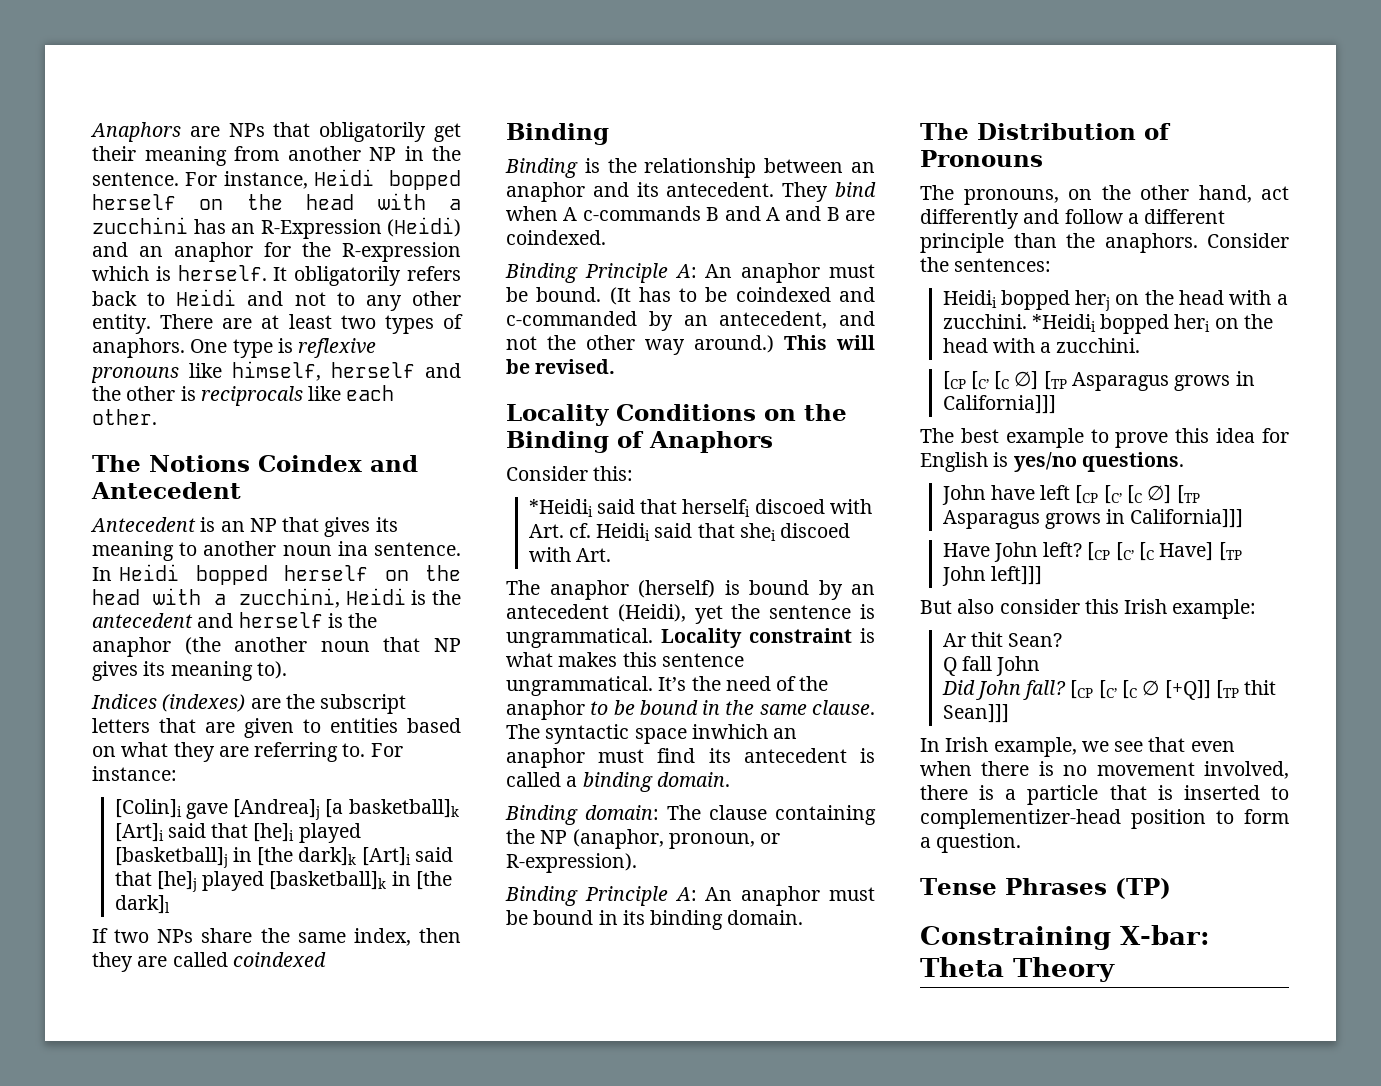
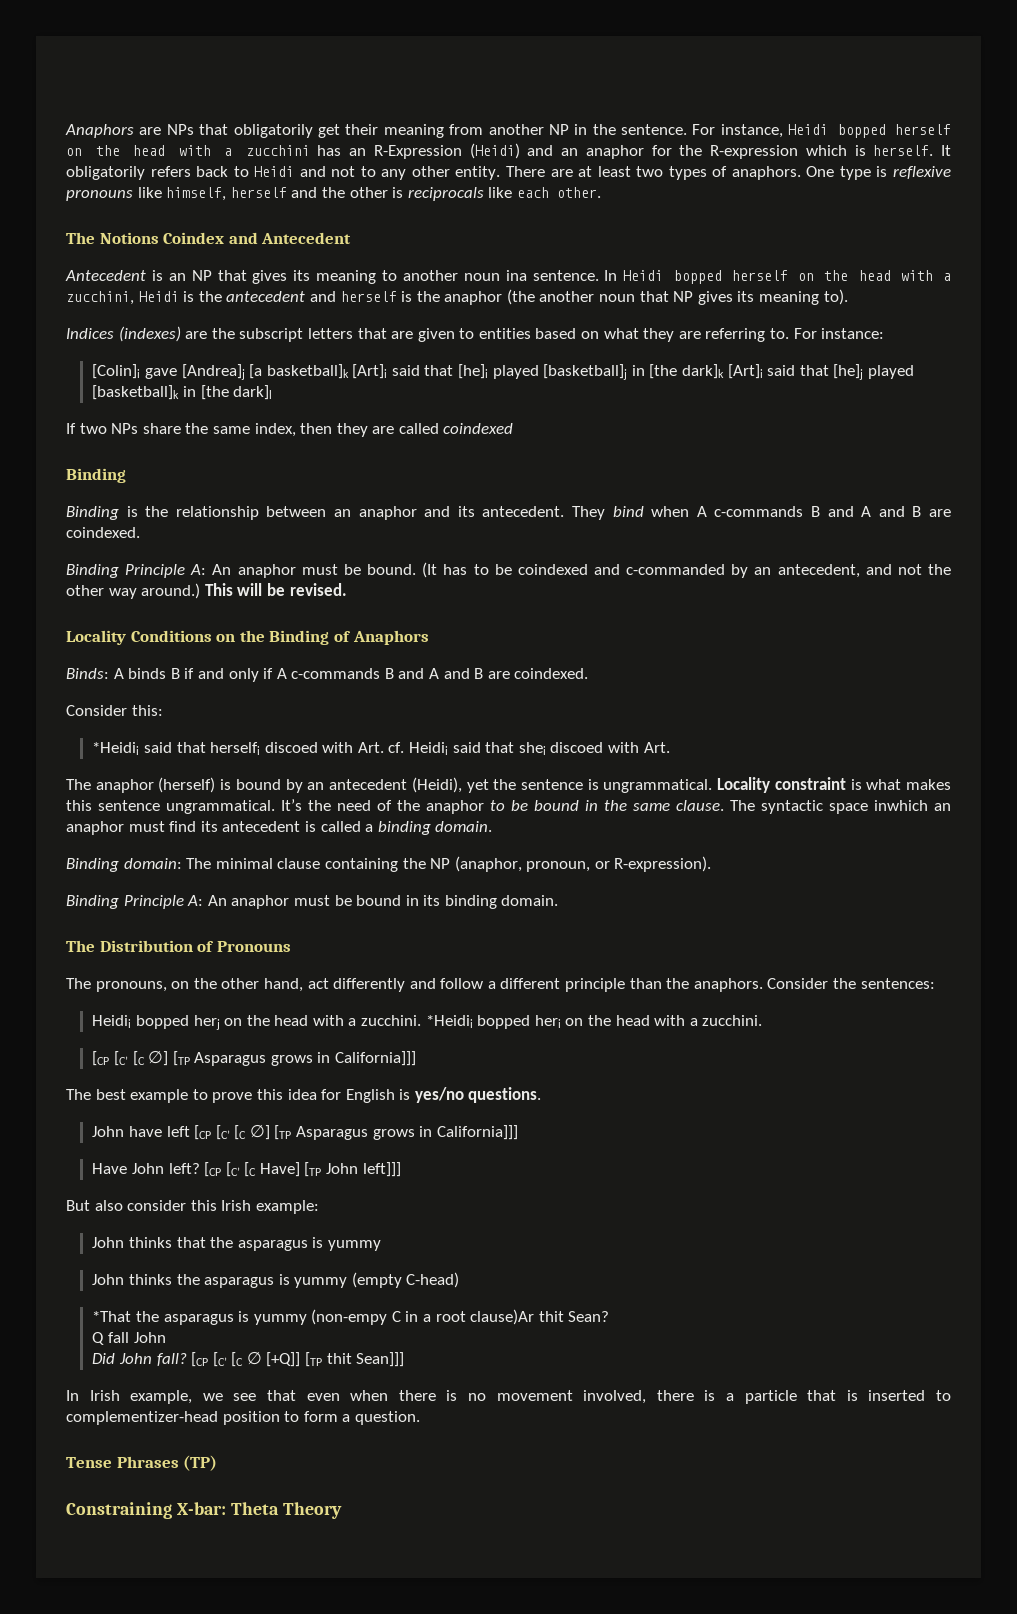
(773, 442) none -> [66,668,589,682] // Binds: A binds B if and only if A c-commands B and A and B are coindexed.
(701, 812) none -> [215,858,273,869] minimal
[942,633,966,647] Ar -> [92,1237,381,1251] [92,1272,460,1288] [92,1309,535,1325] John thinks that the asparagus is yummy // John thinks the asparagus is yummy (empty C-head) // *That the asparagus is yummy (non-empy C in a root clause)Ar

